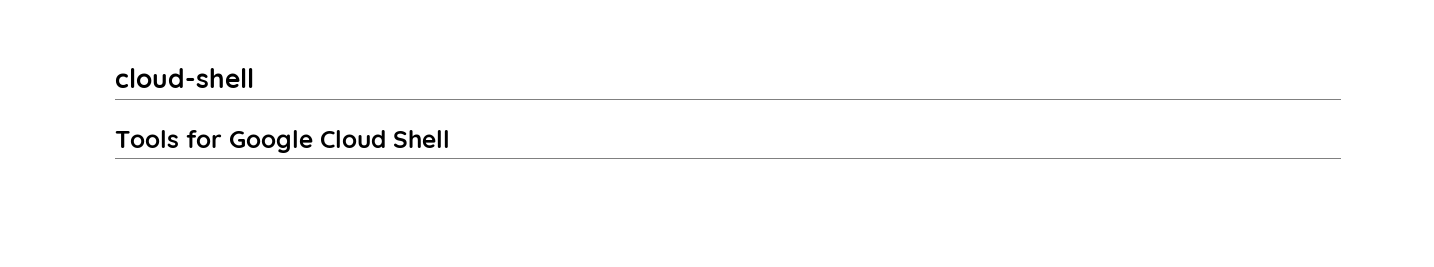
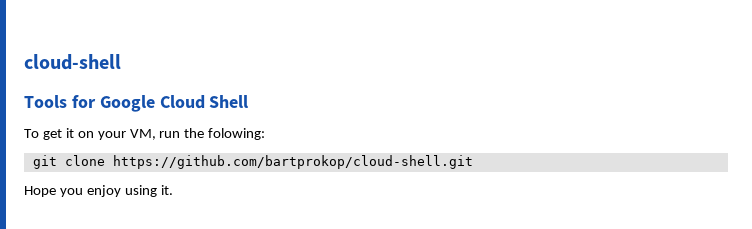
(450, 139) none -> [24,128,266,140] [32,155,473,169] [24,185,173,197] // To get it on your VM, run the folowing: // git clone https://github.com/bartprokop/cloud-shell.git // Hope you enjoy using it.

